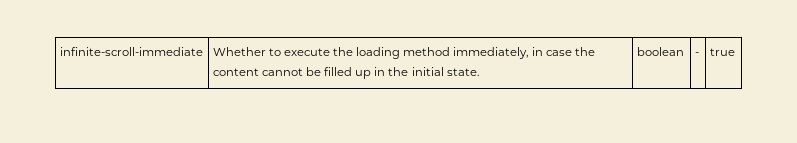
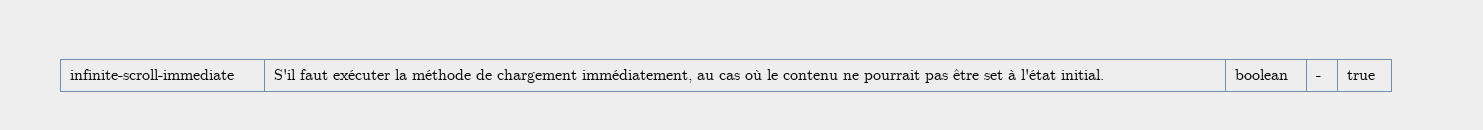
[212,47,595,59] [212,67,479,79] Whether to execute the loading method immediately, in case the content cannot be filled up in the initial state. -> [273,69,1104,83] S'il faut exécuter la méthode de chargement immédiatement, au cas où le contenu ne pourrait pas être set à l'état initial.

